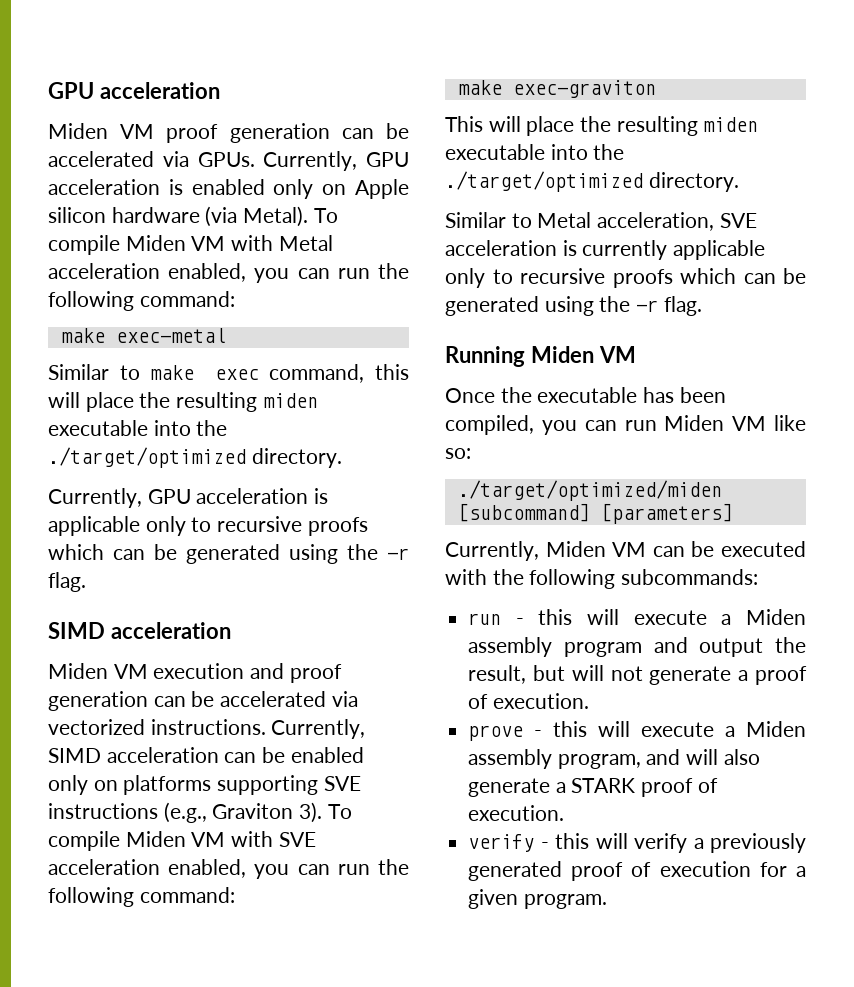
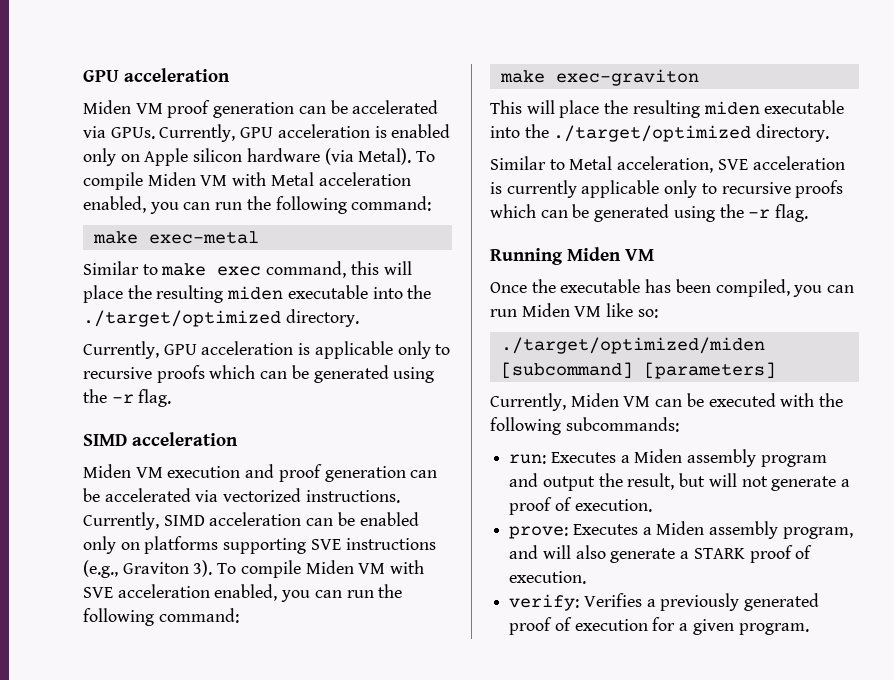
[468,609,707,625] run - this will execute -> [509,452,616,464] run: Executes
[468,721,715,741] prove - this will execute -> [509,524,638,539] prove: Executes
[468,833,688,853] verify - this will verify -> [509,593,642,611] verify: Verifies

